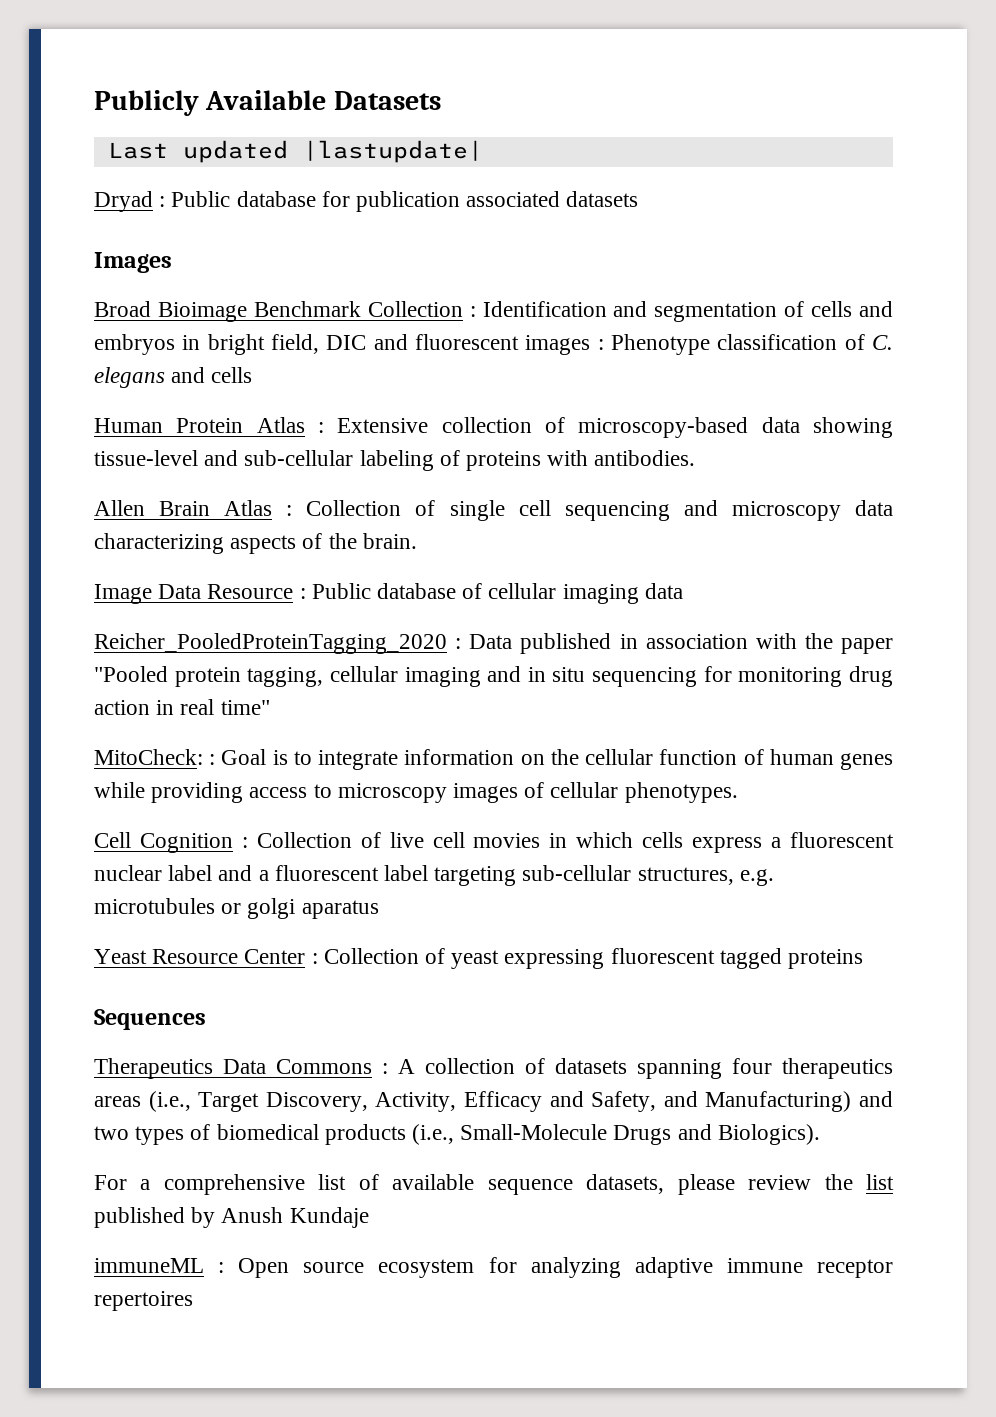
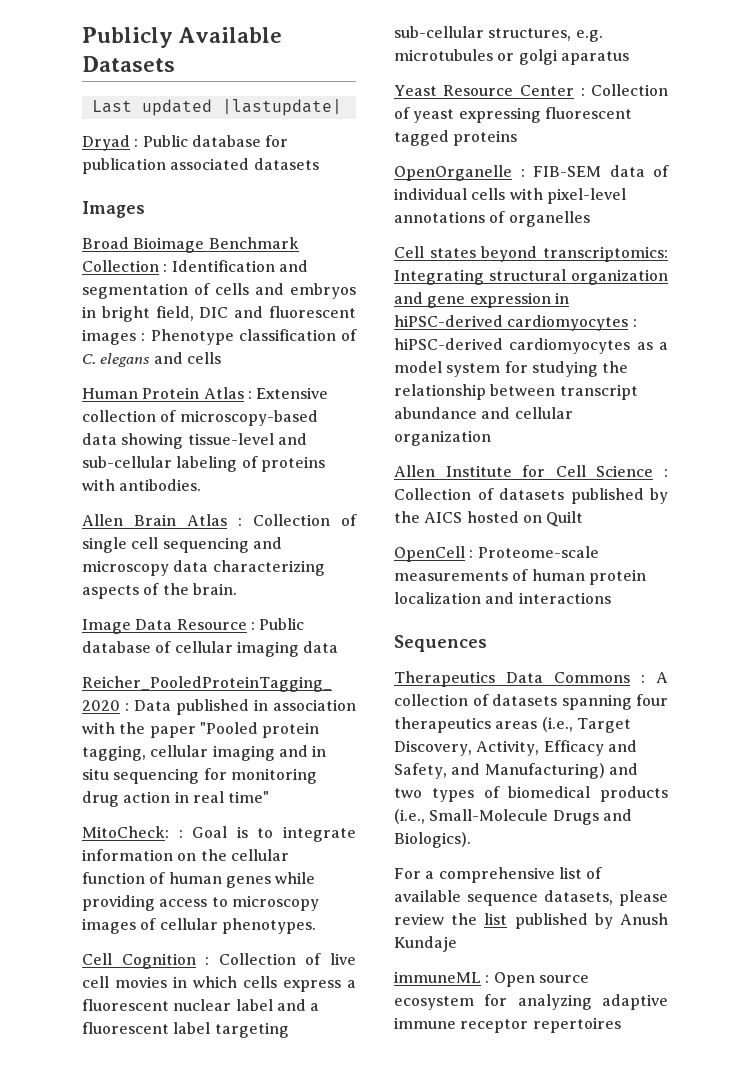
(864, 959) none -> [394,165,669,181] [394,188,626,204] [394,211,590,227] [394,246,668,262] [394,269,668,285] [394,292,569,308] [394,315,637,331] [394,338,668,354] [394,361,629,377] [394,384,638,400] [394,407,573,419] [394,430,491,446] [394,465,668,477] [394,488,668,504] [394,511,584,527] [394,546,599,562] [394,569,646,585] [394,592,611,604] // OpenOrganelle : FIB-SEM data of individual cells with pixel-level annotations of organelles // Cell states beyond transcriptomics: Integrating structural organization and gene expression in hiPSC-derived cardiomyocytes : hiPSC-derived cardiomyocytes as a model system for studying the relationship between transcript abundance and cellular organization // Allen Institute for Cell Science : Collection of datasets published by the AICS hosted on Quilt // OpenCell : Proteome-scale measurements of human protein localization and interactions

